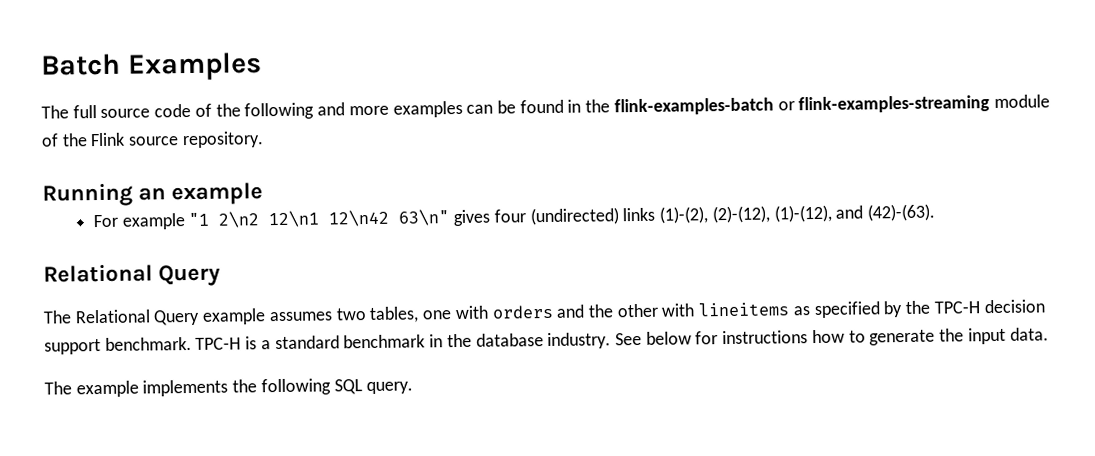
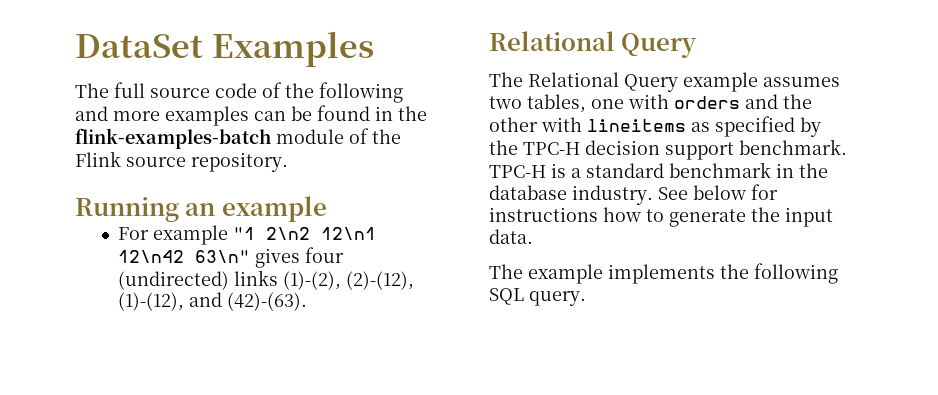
[41,53,121,76] Batch -> [75,34,203,58] DataSet
[777,95,991,114] or flink-examples-streaming -> (271, 138) none

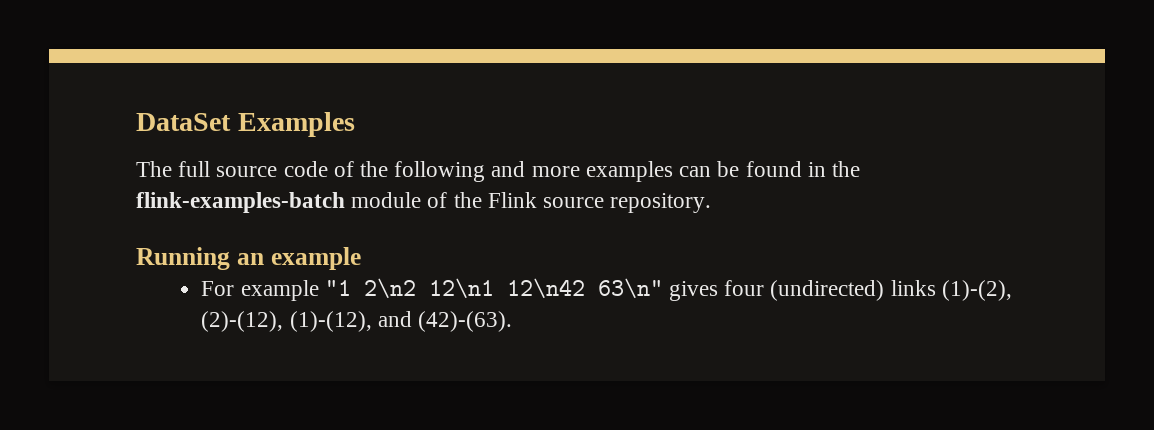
[489,31,697,58] [489,72,840,92] [489,94,812,113] [489,116,821,137] [489,139,847,160] [489,162,828,178] [489,184,778,205] [489,207,833,227] [489,229,533,244] [489,263,838,284] [489,288,586,306] // Relational Query // The Relational Query example assumes two tables, one with orders and the other with lineitems as specified by the TPC-H decision support benchmark. TPC-H is a standard benchmark in the database industry. See below for instructions how to generate the input data. // The example implements the following SQL query. -> (512, 321) none

